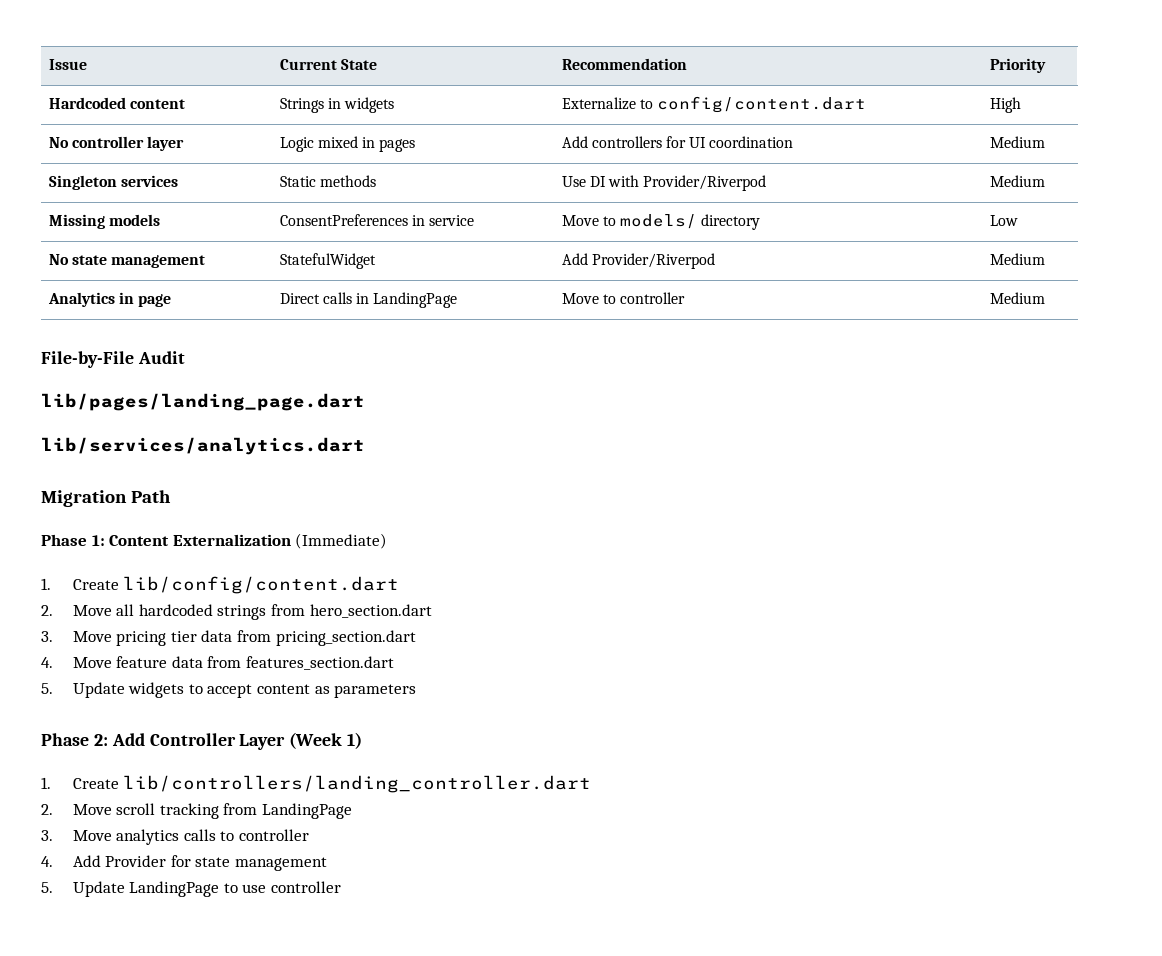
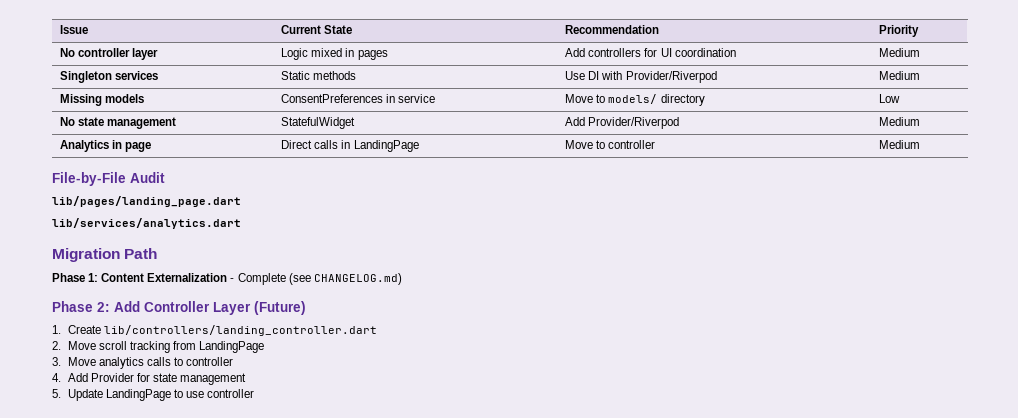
[48,97,185,109] [279,97,394,113] [561,96,866,113] [989,97,1021,113] // Hardcoded content | Strings in widgets | Externalize to config/content.dart | High -> (920, 31) none
[295,533,388,549] [41,576,400,594] [41,604,432,620] [41,630,416,646] [41,656,394,670] [41,682,417,698] (Immediate) // 1. Create lib/config/content.dart // 2. Move all hardcoded strings from hero_section.dart // 3. Move pricing tier data from pricing_section.dart // 4. Move feature data from features_section.dart // 5. Update widgets to accept content as parameters -> [230,273,402,285] - Complete (see CHANGELOG.md)
[289,732,363,749] (Week 1) -> [254,301,306,315] (Future)

